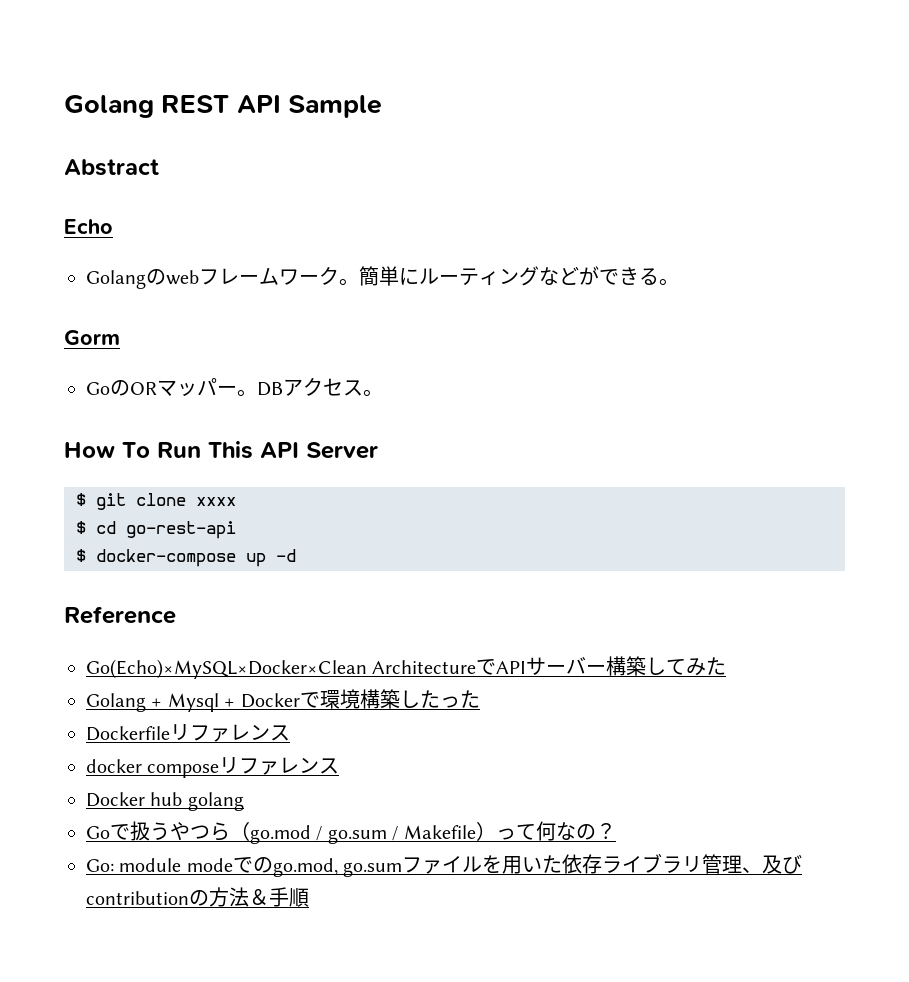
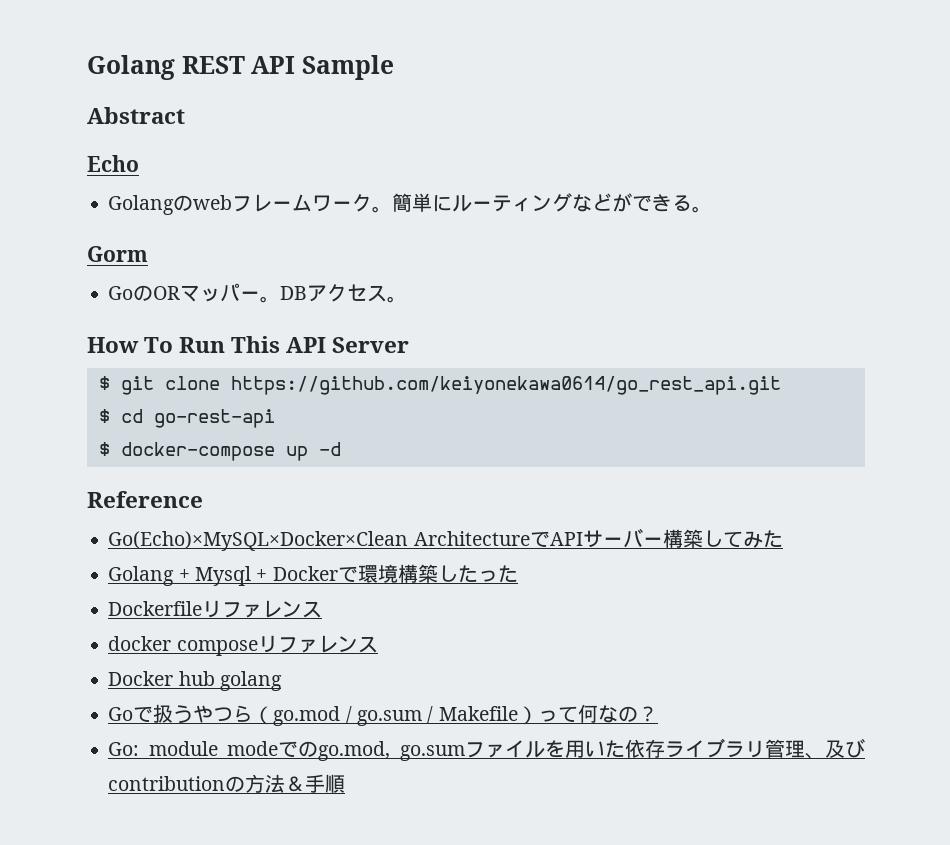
[196,497,236,506] xxxx -> [230,376,781,395] https://github.com/keiyonekawa0614/go_rest_api.git

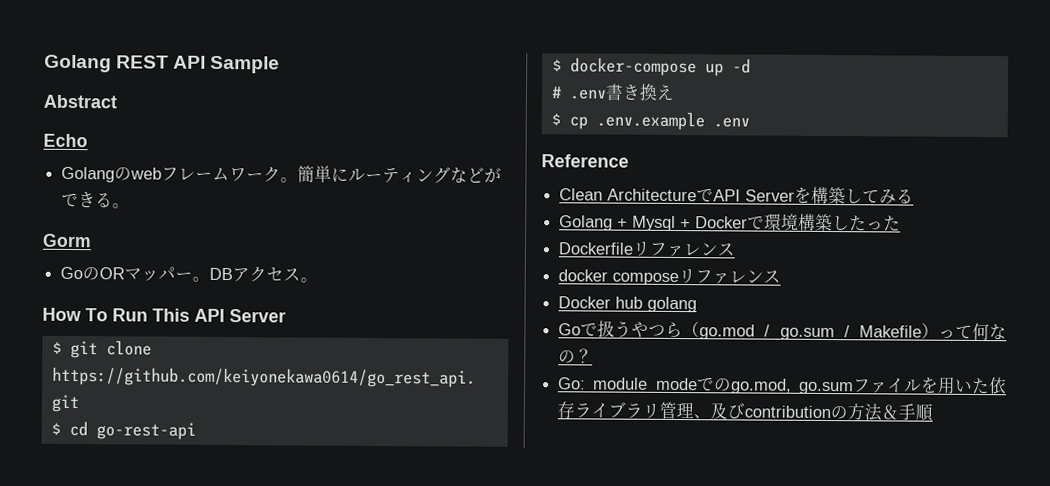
(341, 449) none -> [550,83,675,101] [550,111,750,131] // # .env書き換え // $ cp .env.example .env
[108,531,409,551] Go(Echo)×MySQL×Docker×Clean -> [559,188,604,201] Clean
[582,528,663,548] サーバー -> [745,186,813,204] Serverを
[762,530,783,548] た -> [896,188,915,204] る

